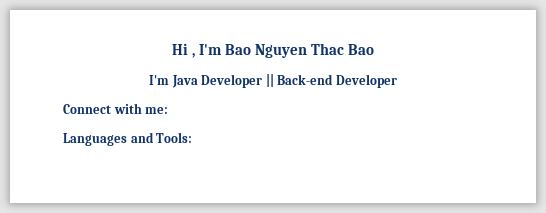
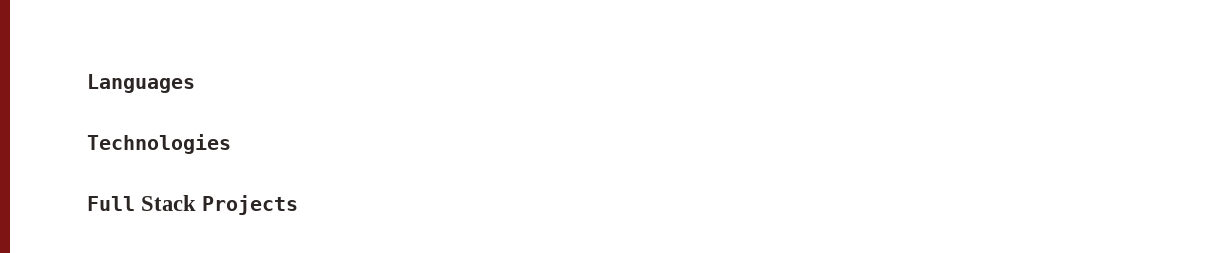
[171,43,375,58] [149,74,397,88] [63,103,169,114] [63,132,193,146] Hi , I'm Bao Nguyen Thac Bao // I'm Java Developer || Back-end Developer // Connect with me: // Languages and Tools: -> [87,74,195,93] [87,134,231,154] [87,195,299,215] Languages // Technologies // Full Stack Projects

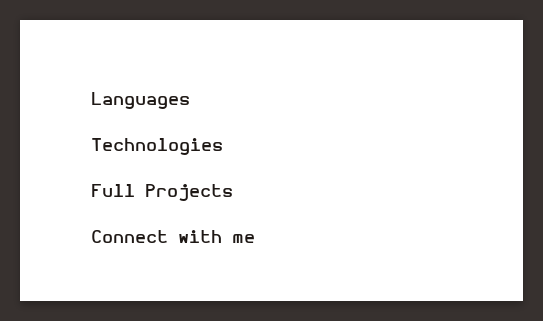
[141,195,197,211] Stack -> (135, 190) none
(299, 205) none -> [91,230,255,243] // Connect with me

